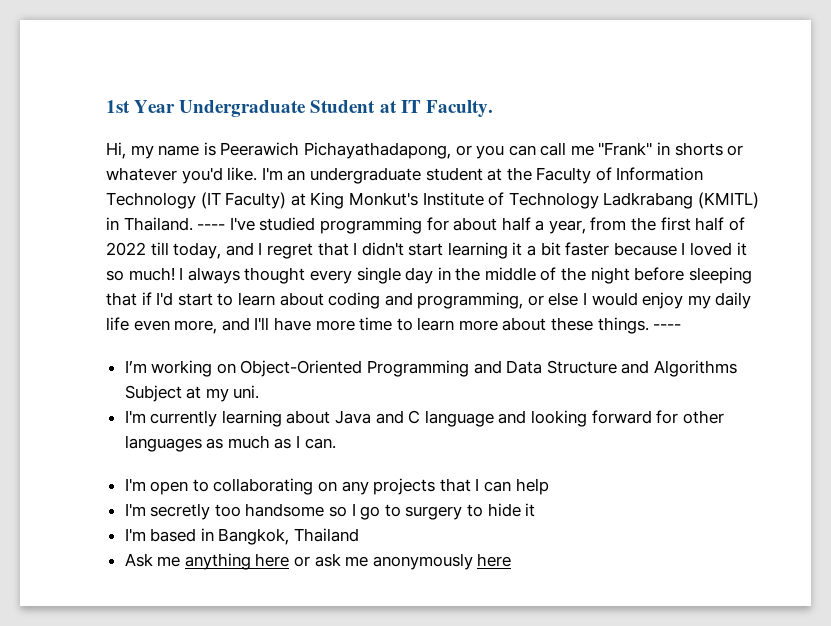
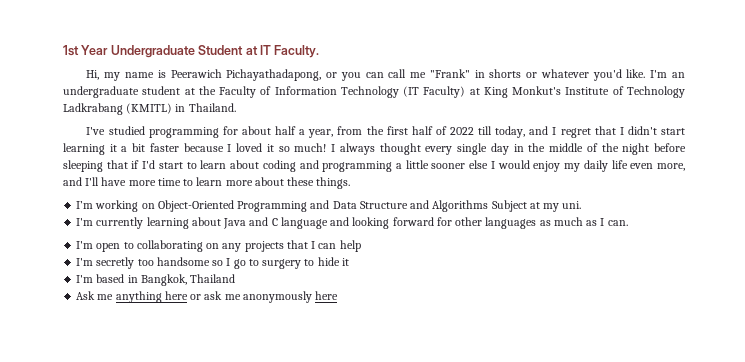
[197,224,226,230] ---- -> (236, 107) //
[417,292,544,309] programming, or -> [322,160,466,172] programming a little sooner
[653,324,682,330] ---- -> (351, 183) none

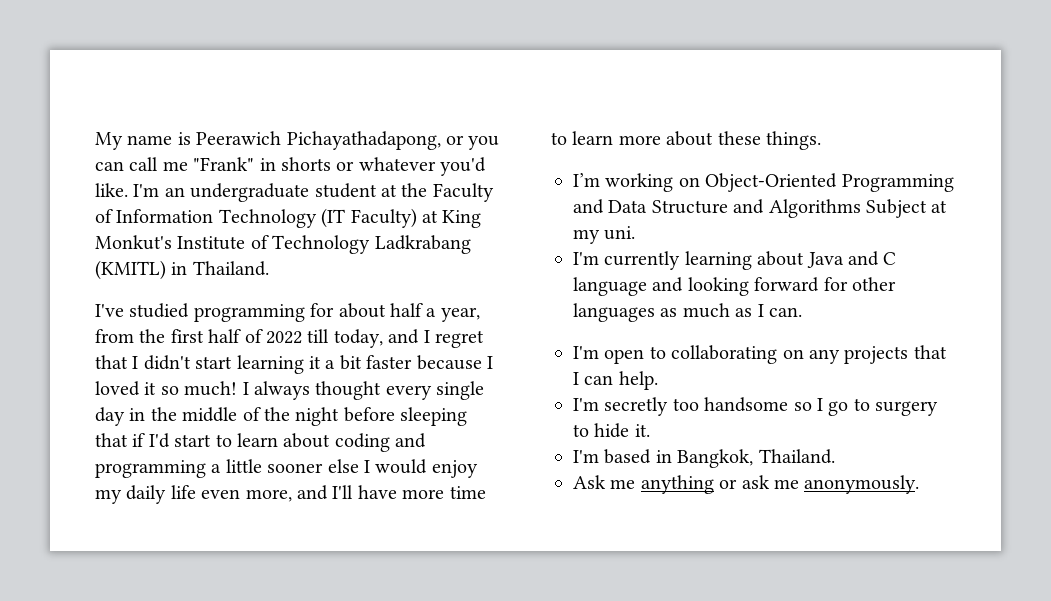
[63,45,320,58] [86,70,121,81] 1st Year Undergraduate Student at IT Faculty. // Hi, my -> [95,132,123,150] My
[339,240,361,252] help -> [618,371,658,390] help.
[341,258,349,266] it -> [634,424,650,437] it.
[190,274,236,283] Thailand -> [758,449,835,464] Thailand.
[164,291,188,300] here -> (714, 484) none
[242,291,339,303] anonymously here -> [804,475,920,494] anonymously.

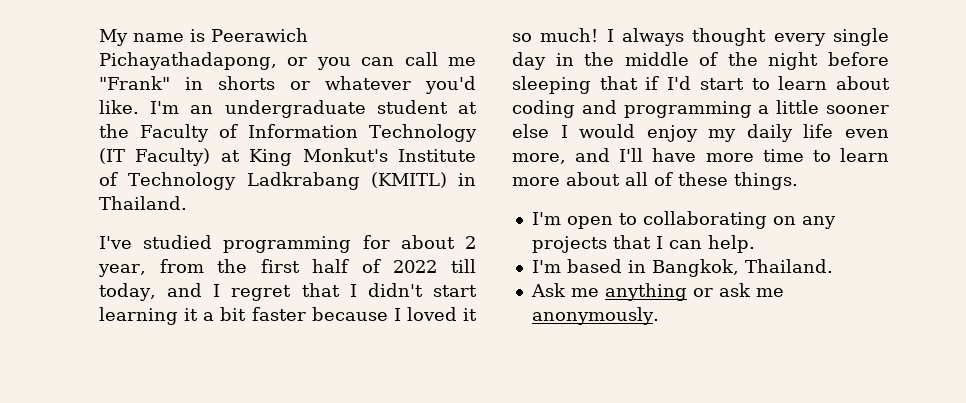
[390,303,437,317] half a -> [465,236,476,249] 2
(714, 138) none -> [625,172,673,186] all of
[573,173,954,192] [573,199,948,218] [573,226,636,244] [573,251,897,270] [573,277,896,296] [573,303,802,322] // I’m working on Object-Oriented Programming and Data Structure and Algorithms Subject at my uni. // I'm currently learning about Java and C language and looking forward for other languages as much as I can. -> (798, 181) none
[573,397,939,416] [573,423,650,438] // I'm secretly too handsome so I go to surgery to hide it. -> (755, 244) none

